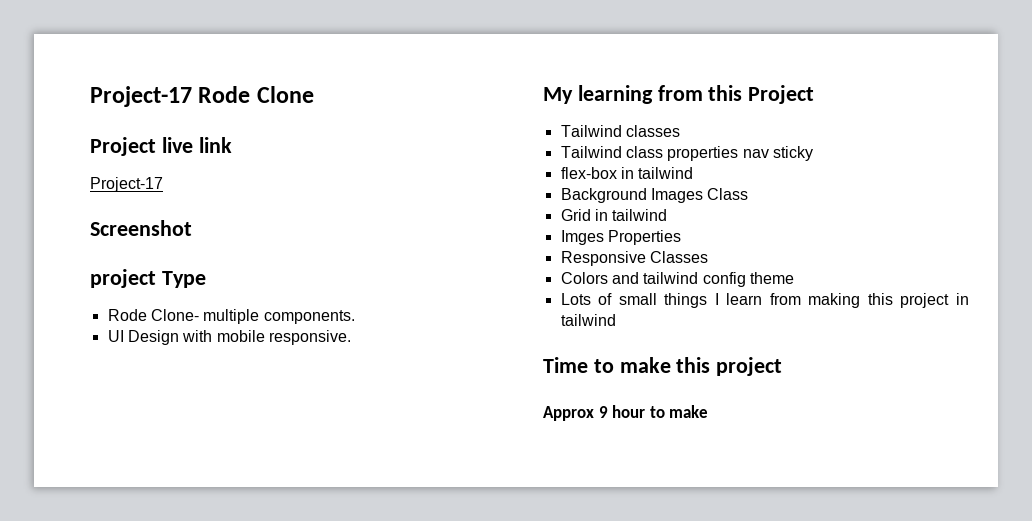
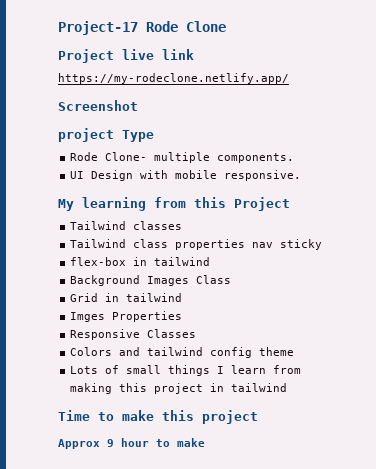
[90,177,163,192] Project-17 -> [58,73,289,84] https://my-rodeclone.netlify.app/

